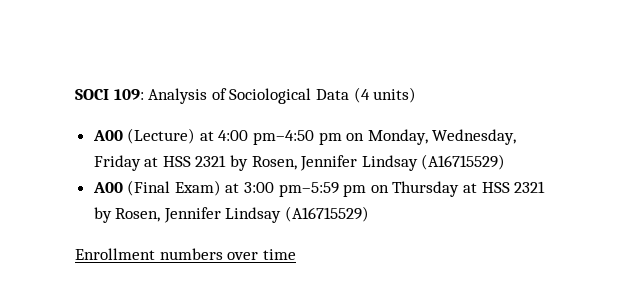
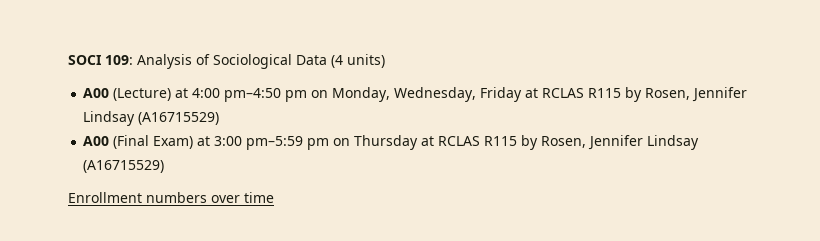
[162,155,227,167] HSS 2321 -> [542,88,622,98] RCLAS R115
[481,181,546,193] HSS 2321 -> [438,136,518,146] RCLAS R115

